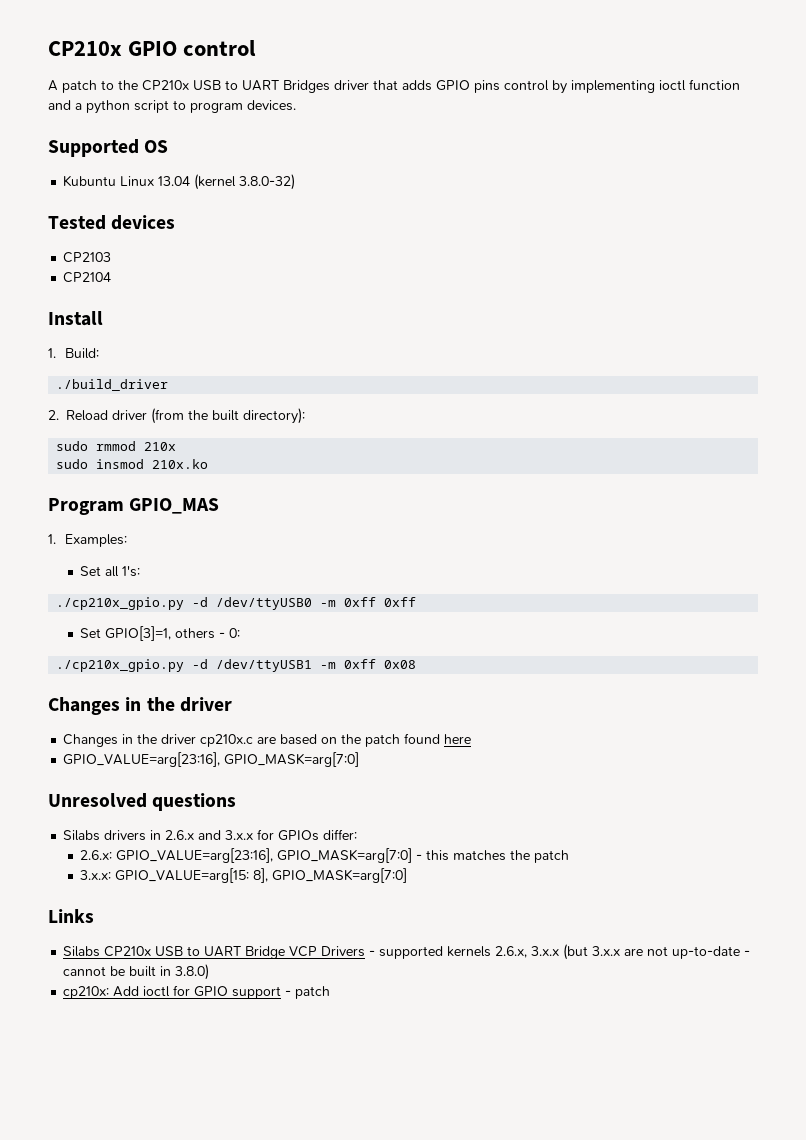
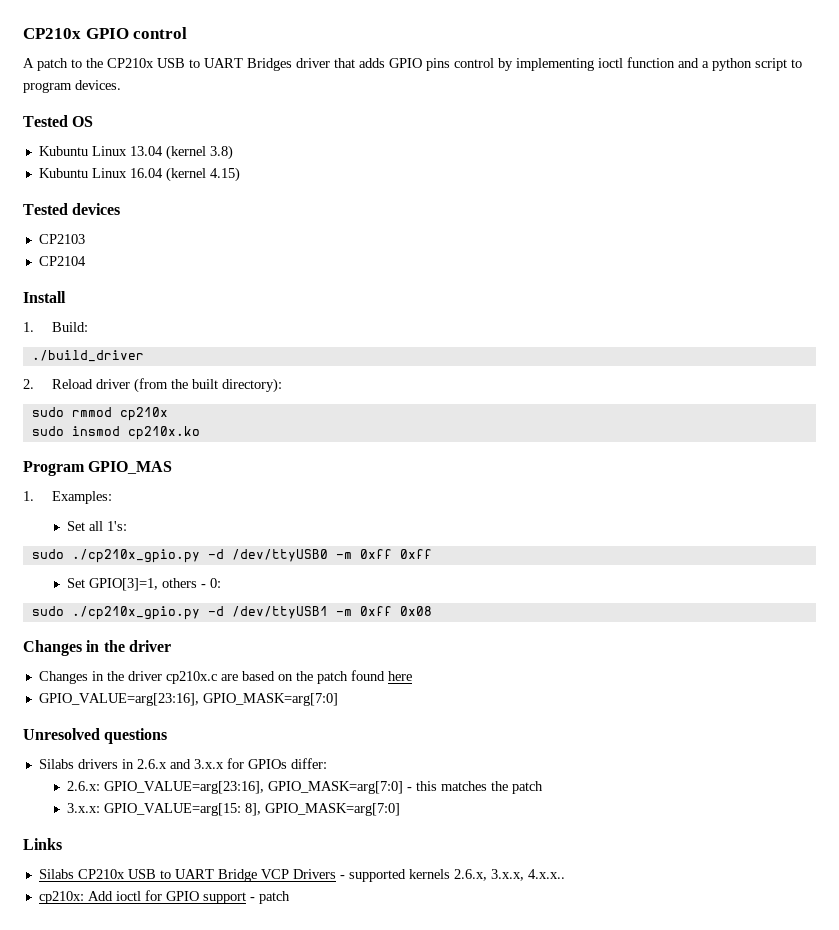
[48,139,139,157] Supported -> [23,115,68,127] Tested
[239,174,296,190] 3.8.0-32) -> [209,145,233,160] [38,167,240,182] 3.8) // Kubuntu Linux 16.04 (kernel 4.15)
[144,442,177,451] 210x -> [119,407,168,421] cp210x
[152,459,209,469] 210x.ko -> [127,426,200,440] cp210x.ko
(141, 571) none -> [31,549,64,559] sudo
(241, 633) none -> [31,606,64,616] sudo
[531,944,751,960] [63,964,210,980] 3.x.x (but 3.x.x are not up-to-date - cannot be built in 3.8.0) -> [490,869,565,881] 3.x.x, 4.x.x..

